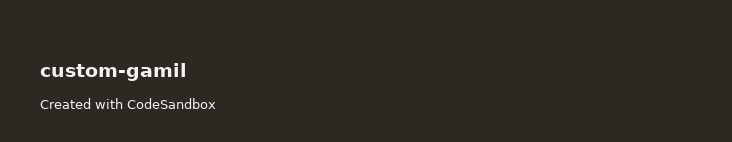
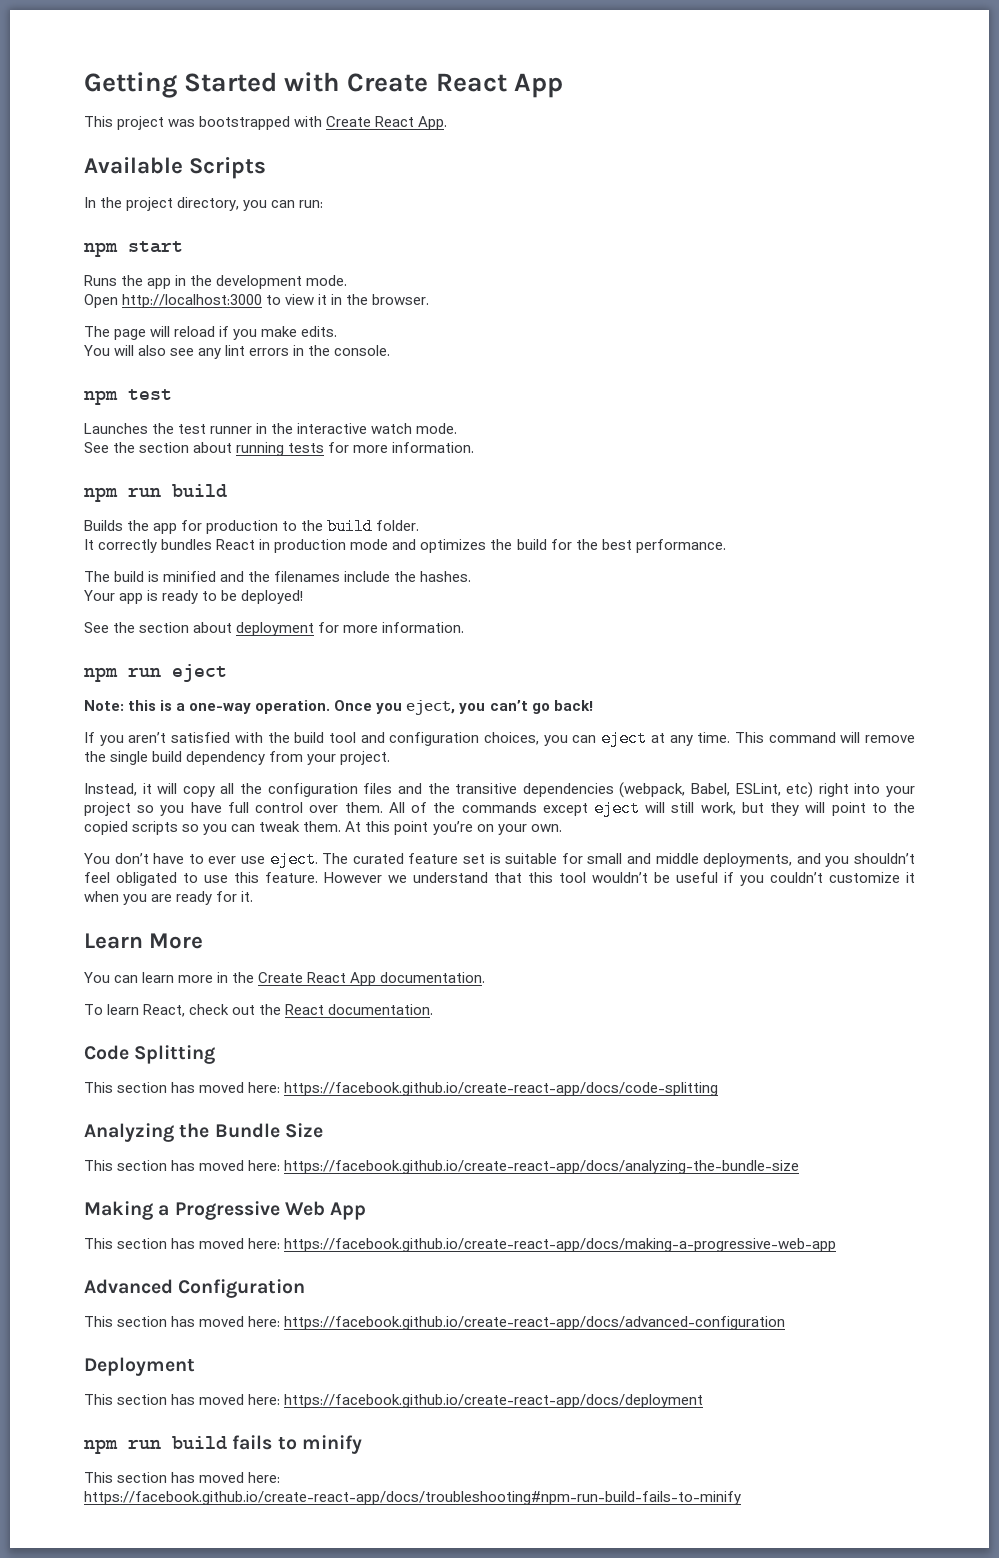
[40,63,187,81] [40,98,216,109] custom-gamil // Created with CodeSandbox -> [84,72,563,98] [84,116,448,130] [84,157,267,179] [84,197,324,211] [84,241,183,257] [84,275,348,289] [84,294,430,308] [84,326,338,340] [84,345,391,359] [84,389,172,405] [84,423,458,434] [84,442,475,456] [84,484,227,502] [84,518,420,535] [84,539,726,553] [84,571,472,582] [84,590,304,604] [84,622,465,636] [84,664,227,682] [84,700,593,715] [84,730,916,747] [84,751,391,765] [84,782,915,798] [84,800,916,817] [84,821,562,835] [84,851,916,868] [84,872,915,886] [84,891,254,905] [84,933,204,949] [84,972,486,986] [84,1004,434,1017] [84,1045,216,1064] [84,1082,719,1096] [84,1123,323,1142] [84,1160,800,1174] [84,1201,367,1220] [84,1238,837,1252] [84,1279,306,1298] [84,1316,786,1330] [84,1357,195,1376] [84,1394,704,1408] [84,1435,362,1454] [84,1472,281,1483] [84,1491,741,1505] Getting Started with Create React App // This project was bootstrapped with Create React App. // Available Scripts // In the project directory, you can run: // npm start // Runs the app in the development mode. // Open http://localhost:3000 to view it in the browser. // The page will reload if you make edits. // You will also see any lint errors in the console. // npm test // Launches the test runner in the interactive watch mode. // See the section about running tests for more information. // npm run build // Builds the app for production to the build folder. // It correctly bundles React in production mode and optimizes the build for the best performance. // The build is minified and the filenames include the hashes. // Your app is ready to be deployed! // See the section about deployment for more information. // npm run eject // Note: this is a one-way operation. Once you eject, you can’t go back! // If you aren’t satisfied with the build tool and configuration choices, you can eject at any time. This command will remove the single build dependency from your project. // Instead, it will copy all the configuration files and the transitive dependencies (webpack, Babel, ESLint, etc) right into your project so you have full control over them. All of the commands except eject will still work, but they will point to the copied scripts so you can tweak them. At this point you’re on your own. // You don’t have to ever use eject. The curated feature set is suitable for small and middle deployments, and you shouldn’t feel obligated to use this feature. However we understand that this tool wouldn’t be useful if you couldn’t customize it when you are ready for it. // Learn More // You can learn more in the Create React App documentation. // To learn React, check out the React documentation. // Code Splitting // This section has moved here: https://facebook.github.io/create-react-app/docs/code-splitting // Analyzing the Bundle Size // This section has moved here: https://facebook.github.io/create-react-app/docs/analyzing-the-bundle-size // Making a Progressive Web App // This section has moved here: https://facebook.github.io/create-react-app/docs/making-a-progressive-web-app // Advanced Configuration // This section has moved here: https://facebook.github.io/create-react-app/docs/advanced-configuration // Deployment // This section has moved here: https://facebook.github.io/create-react-app/docs/deployment // npm run build fails to minify // This section has moved here: https://facebook.github.io/create-react-app/docs/troubleshooting#npm-run-build-fails-to-minify

